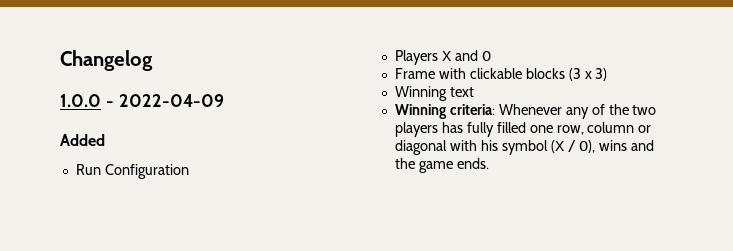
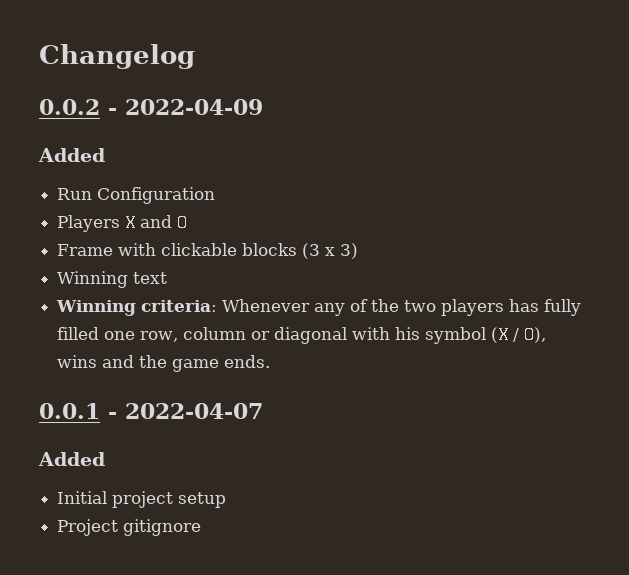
[60,94,101,107] 1.0.0 -> [39,99,100,115] 0.0.2
(489, 163) none -> [39,403,263,419] [38,452,105,466] [57,491,227,508] [57,519,202,536] // 0.0.1 - 2022-04-07 // Added // Initial project setup // Project gitignore

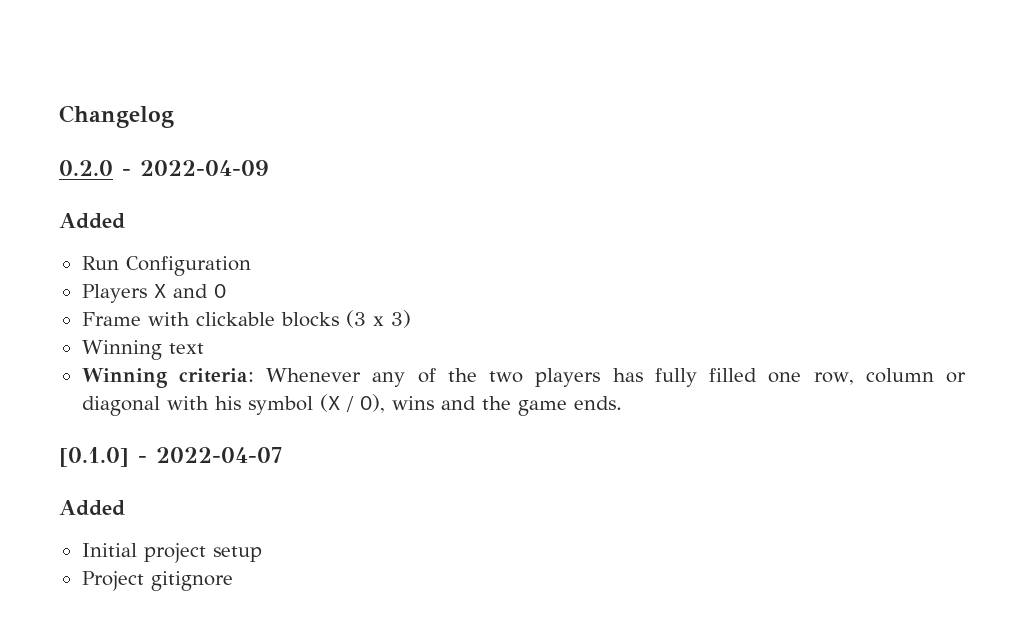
[39,99,100,115] 0.0.2 -> [59,160,113,176] 0.2.0
[39,403,100,419] 0.0.1 -> [59,447,129,467] [0.1.0]

